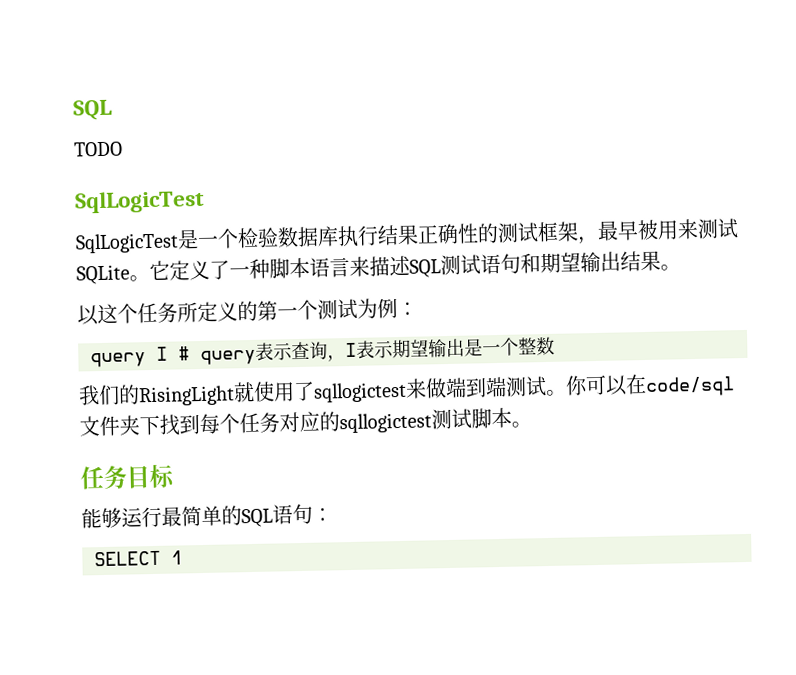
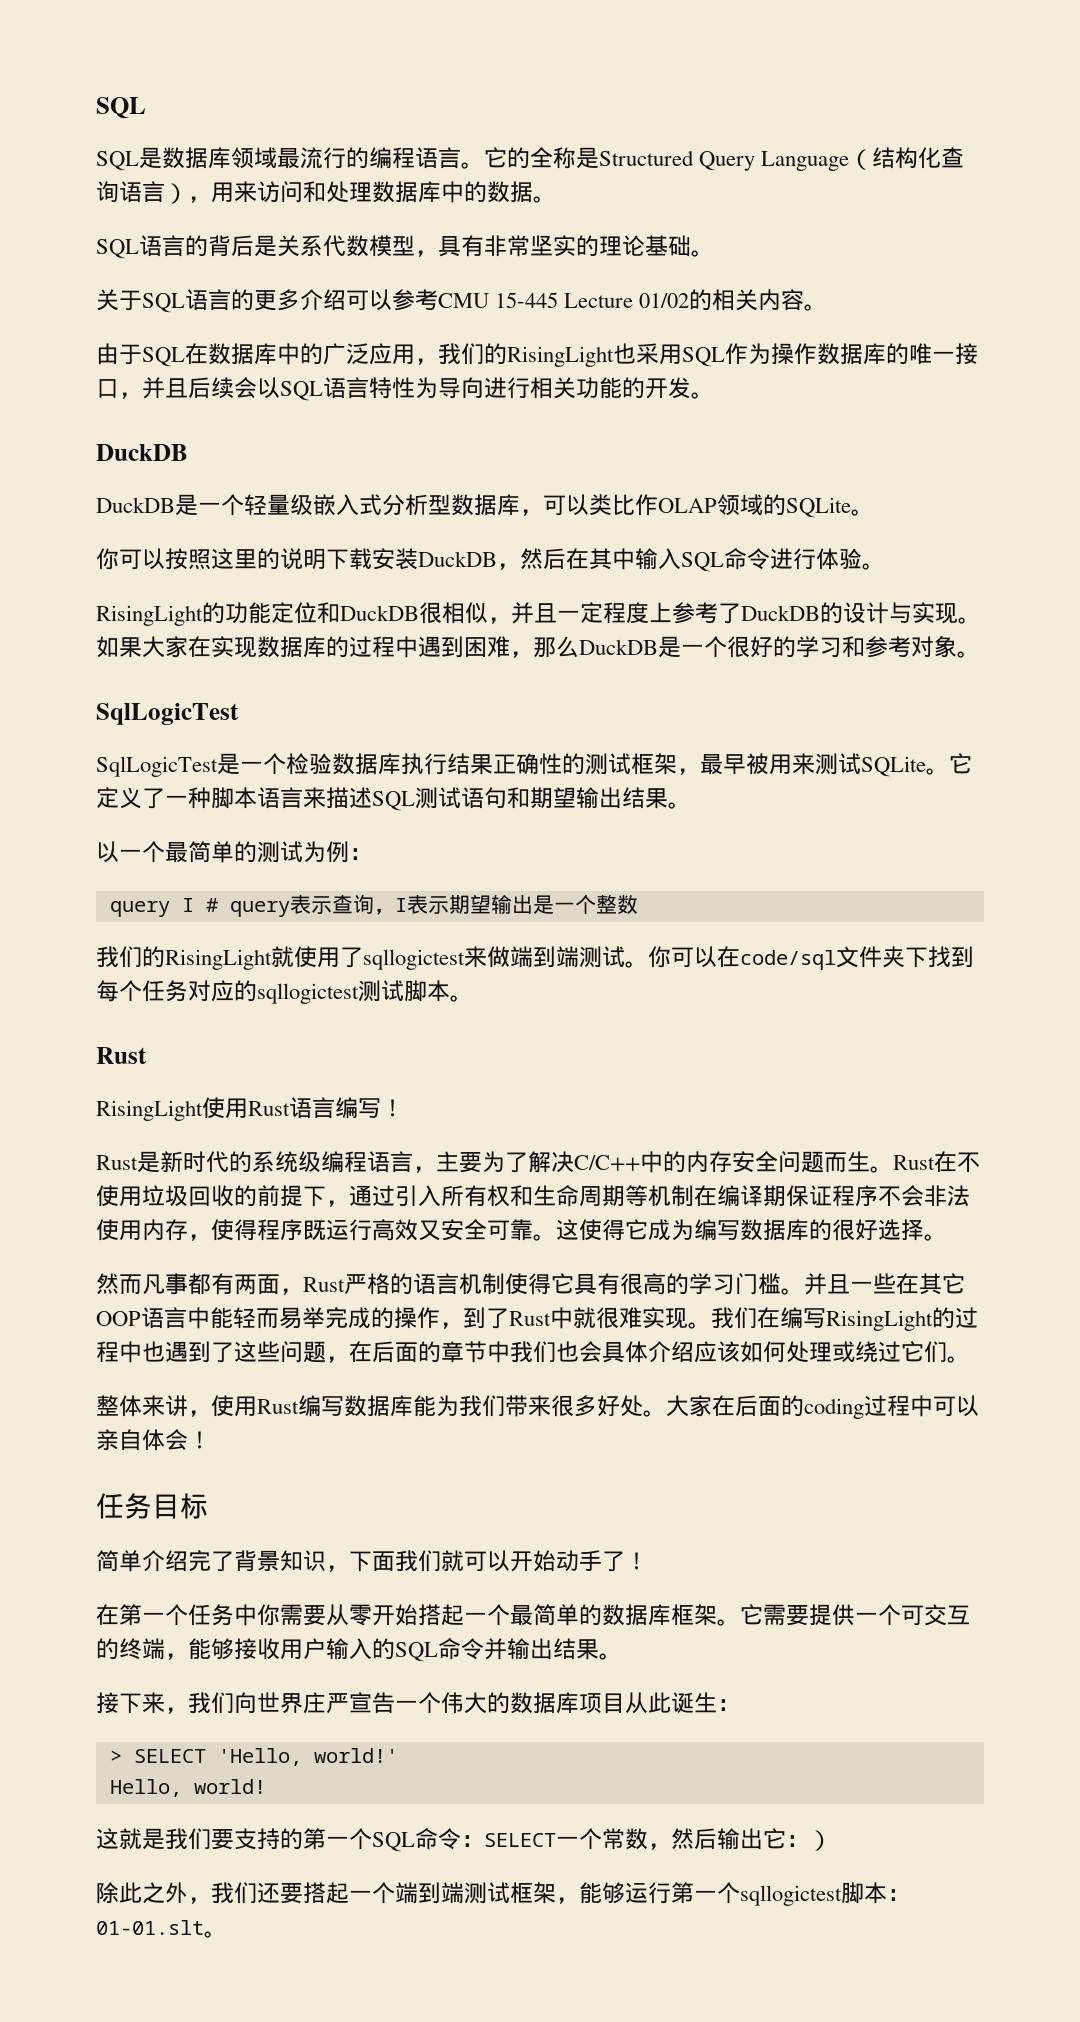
[73,141,123,157] TODO -> [96,147,965,171] [96,181,556,204] [96,235,714,259] [96,289,828,313] [96,343,978,367] [96,377,714,401] [96,444,188,461] [96,494,874,518] [96,548,885,572] [96,602,981,626] [96,635,980,658] SQL是数据库领域最流行的编程语言。它的全称是Structured Query Language（结构化查询语言），用来访问和处理数据库中的数据。 // SQL语言的背后是关系代数模型，具有非常坚实的理论基础。 // 关于SQL语言的更多介绍可以参考CMU 15-445 Lecture 01/02的相关内容。 // 由于SQL在数据库中的广泛应用，我们的RisingLight也采用SQL作为操作数据库的唯一接口，并且后续会以SQL语言特性为导向进行相关功能的开发。 // DuckDB // DuckDB是一个轻量级嵌入式分析型数据库，可以类比作OLAP领域的SQLite。 // 你可以按照这里的说明下载安装DuckDB，然后在其中输入SQL命令进行体验。 // RisingLight的功能定位和DuckDB很相似，并且一定程度上参考了DuckDB的设计与实现。如果大家在实现数据库的过程中遇到困难，那么DuckDB是一个很好的学习和参考对象。
[97,299,318,325] 这个任务所定义的第一个 -> [119,841,257,863] 一个最简单的
[80,464,175,490] [81,503,333,529] [94,550,183,567] 任务目标 // 能够运行最简单的SQL语句： // SELECT 1 -> [96,1047,147,1064] [96,1097,404,1121] [96,1151,980,1173] [96,1185,970,1207] [96,1219,947,1241] [96,1273,965,1295] [96,1307,978,1331] [96,1341,970,1363] [96,1395,979,1419] [96,1429,211,1451] [96,1493,208,1519] [96,1550,648,1572] [96,1604,970,1626] [96,1638,622,1662] [96,1692,740,1714] [109,1748,398,1766] [109,1779,266,1797] [96,1828,832,1852] [96,1882,910,1906] [96,1920,227,1938] Rust // RisingLight使用Rust语言编写！ // Rust是新时代的系统级编程语言，主要为了解决C/C++中的内存安全问题而生。Rust在不使用垃圾回收的前提下，通过引入所有权和生命周期等机制在编译期保证程序不会非法使用内存，使得程序既运行高效又安全可靠。这使得它成为编写数据库的很好选择。 // 然而凡事都有两面，Rust严格的语言机制使得它具有很高的学习门槛。并且一些在其它OOP语言中能轻而易举完成的操作，到了Rust中就很难实现。我们在编写RisingLight的过程中也遇到了这些问题，在后面的章节中我们也会具体介绍应该如何处理或绕过它们。 // 整体来讲，使用Rust编写数据库能为我们带来很多好处。大家在后面的coding过程中可以亲自体会！ // 任务目标 // 简单介绍完了背景知识，下面我们就可以开始动手了！ // 在第一个任务中你需要从零开始搭起一个最简单的数据库框架。它需要提供一个可交互的终端，能够接收用户输入的SQL命令并输出结果。 // 接下来，我们向世界庄严宣告一个伟大的数据库项目从此诞生： // > SELECT 'Hello, world!' // Hello, world! // 这就是我们要支持的第一个SQL命令：SELECT一个常数，然后输出它：） // 除此之外，我们还要搭起一个端到端测试框架，能够运行第一个sqllogictest脚本：01-01.slt。

